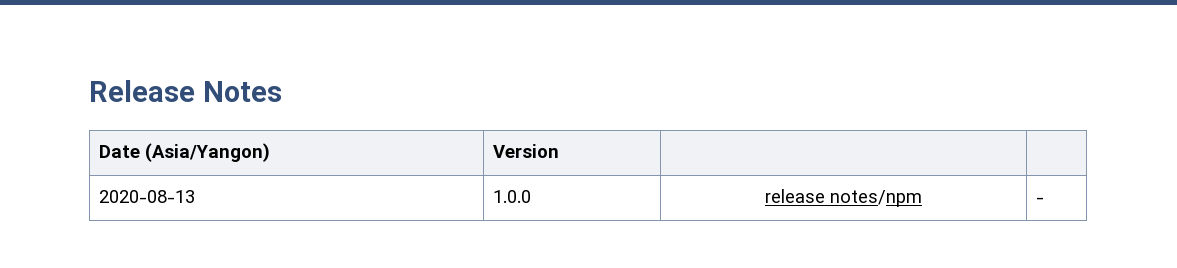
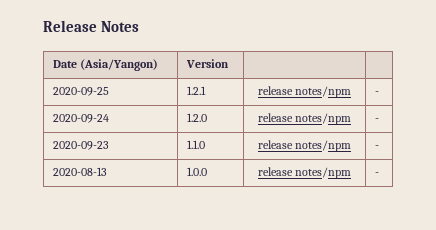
(560, 151) none -> [52,87,109,96] [186,86,206,95] [257,86,352,98] [374,91,379,95] [52,114,109,123] [186,113,207,122] [257,113,352,125] [374,118,379,122] [52,141,109,150] [186,140,205,149] [257,140,352,152] [374,145,379,149] // 2020-09-25 | 1.2.1 | release notes/npm | - // 2020-09-24 | 1.2.0 | release notes/npm | - // 2020-09-23 | 1.1.0 | release notes/npm | -

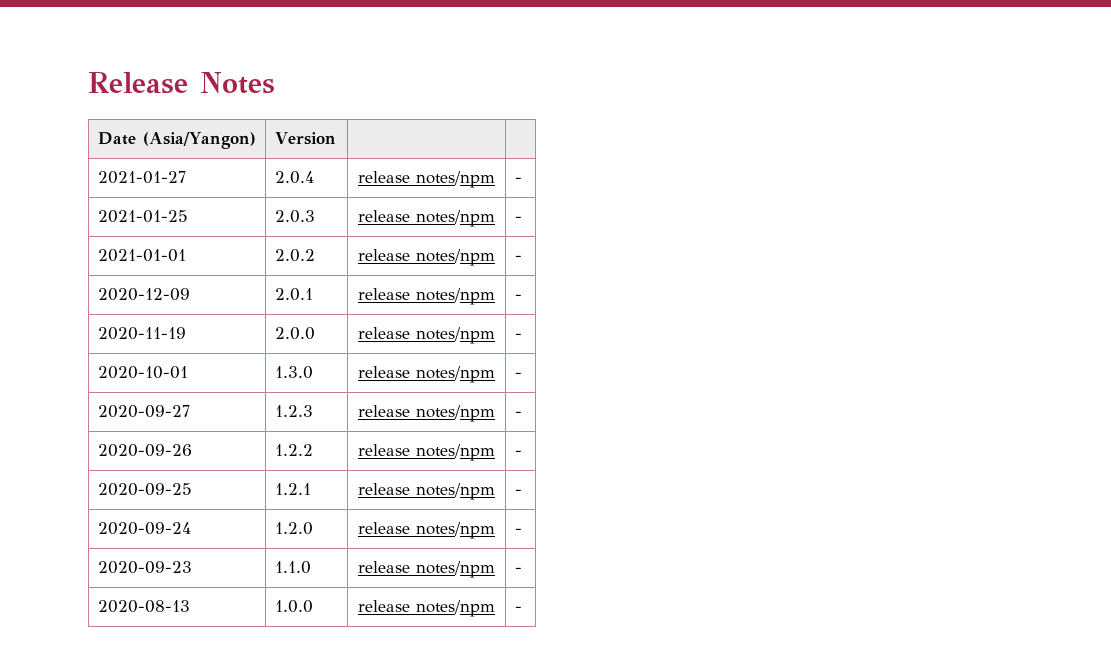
(229, 63) none -> [97,171,186,184] [274,171,314,184] [358,171,495,188] [514,177,522,183] [97,210,188,223] [274,210,315,223] [358,210,495,227] [514,216,522,222] [97,249,186,262] [274,249,315,262] [358,249,495,266] [514,255,522,261] [97,288,190,301] [274,288,313,301] [358,288,495,305] [514,294,522,300] [97,327,186,340] [274,327,315,340] [358,327,495,344] [514,333,522,339] [97,366,188,379] [274,366,313,379] [358,366,495,383] [514,372,522,378] [97,405,190,418] [274,405,313,417] [358,405,495,422] [514,411,522,417] [97,444,192,457] [274,444,313,456] [358,444,495,461] [514,450,522,456] // 2021-01-27 | 2.0.4 | release notes/npm | - // 2021-01-25 | 2.0.3 | release notes/npm | - // 2021-01-01 | 2.0.2 | release notes/npm | - // 2020-12-09 | 2.0.1 | release notes/npm | - // 2020-11-19 | 2.0.0 | release notes/npm | - // 2020-10-01 | 1.3.0 | release notes/npm | - // 2020-09-27 | 1.2.3 | release notes/npm | - // 2020-09-26 | 1.2.2 | release notes/npm | -

